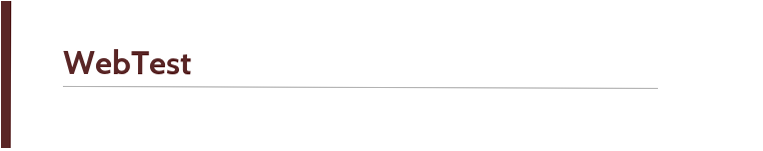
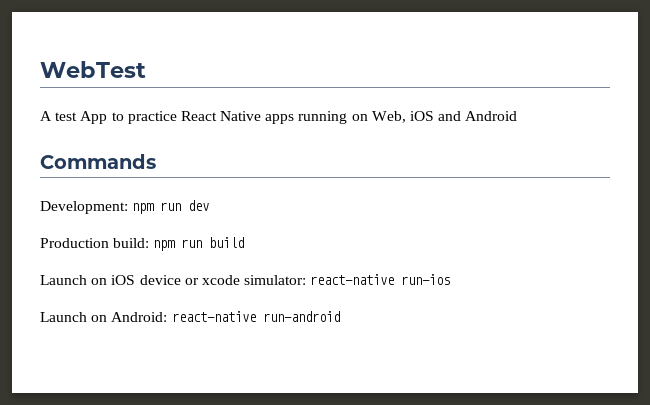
(192, 61) none -> [40,111,518,124] [40,154,156,169] [40,200,210,214] [40,237,245,251] [40,274,451,285] [40,311,340,322] // A test App to practice React Native apps running on Web, iOS and Android // Commands // Development: npm run dev // Production build: npm run build // Launch on iOS device or xcode simulator: react-native run-ios // Launch on Android: react-native run-android

